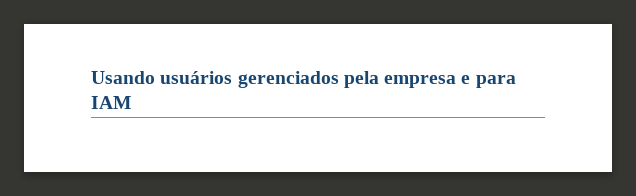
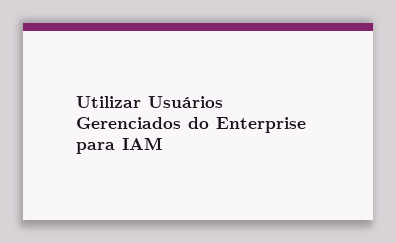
[91,71,471,88] Usando usuários gerenciados pela empresa e -> [76,96,223,108] [76,117,306,133] Utilizar Usuários Gerenciados do Enterprise

